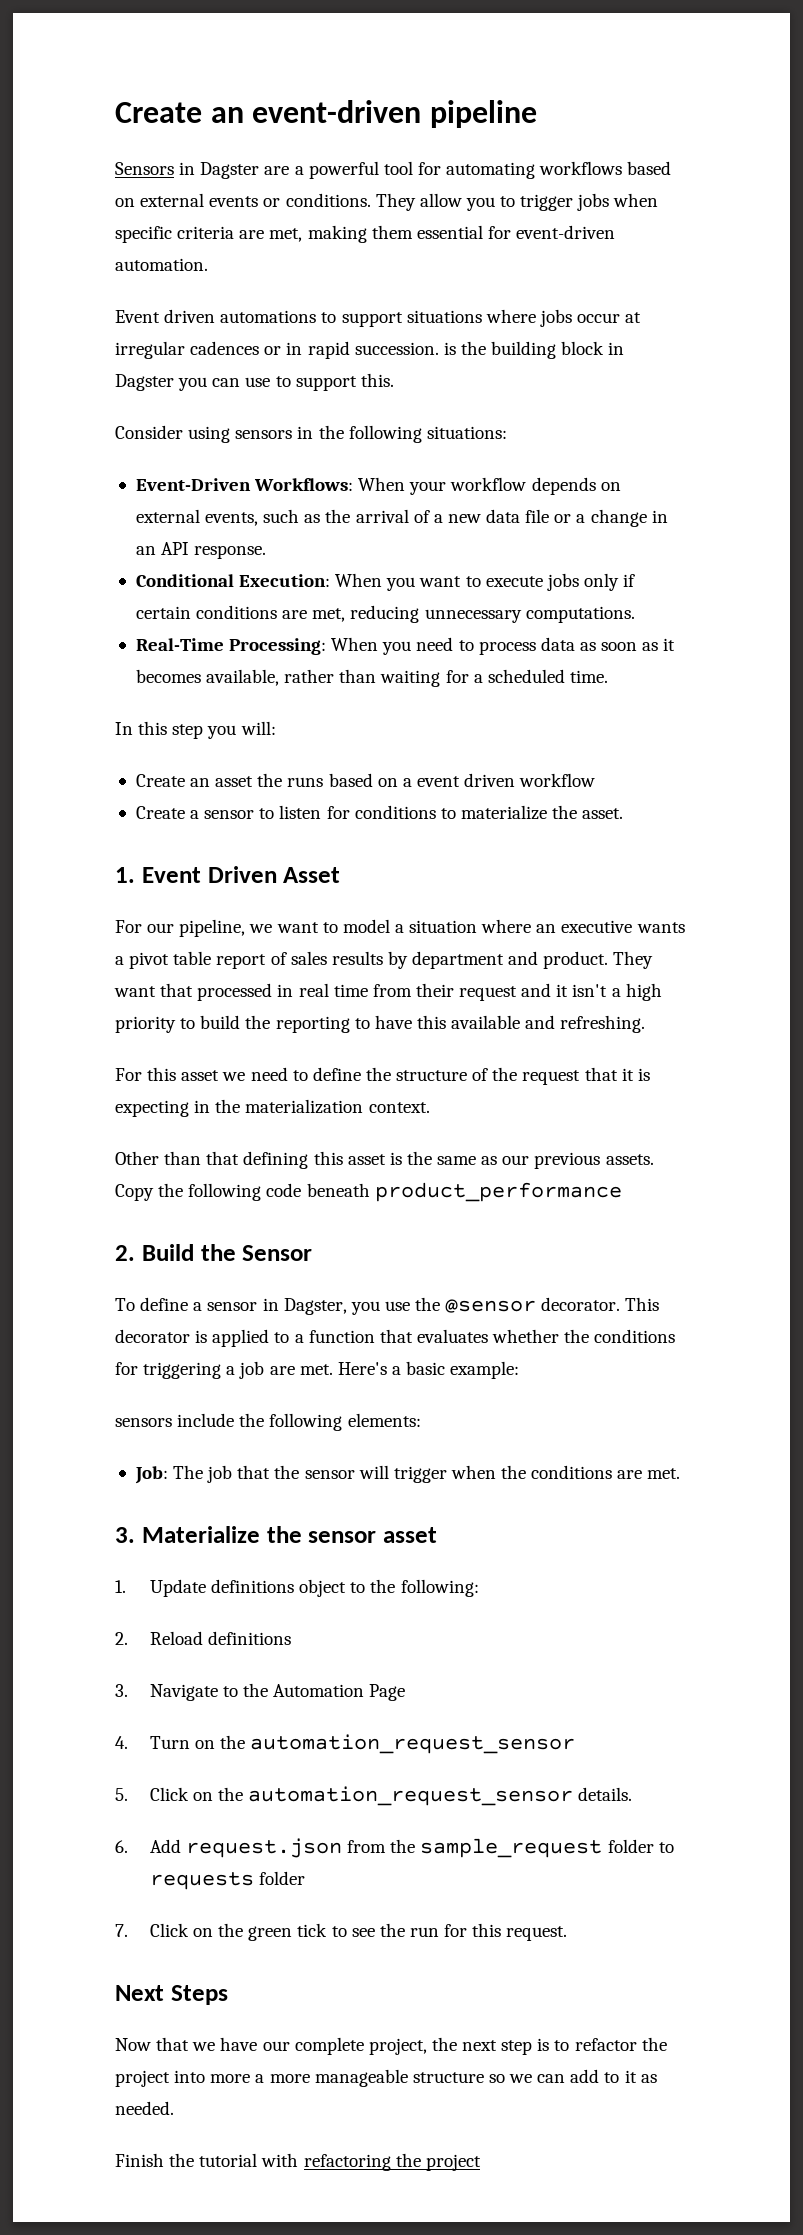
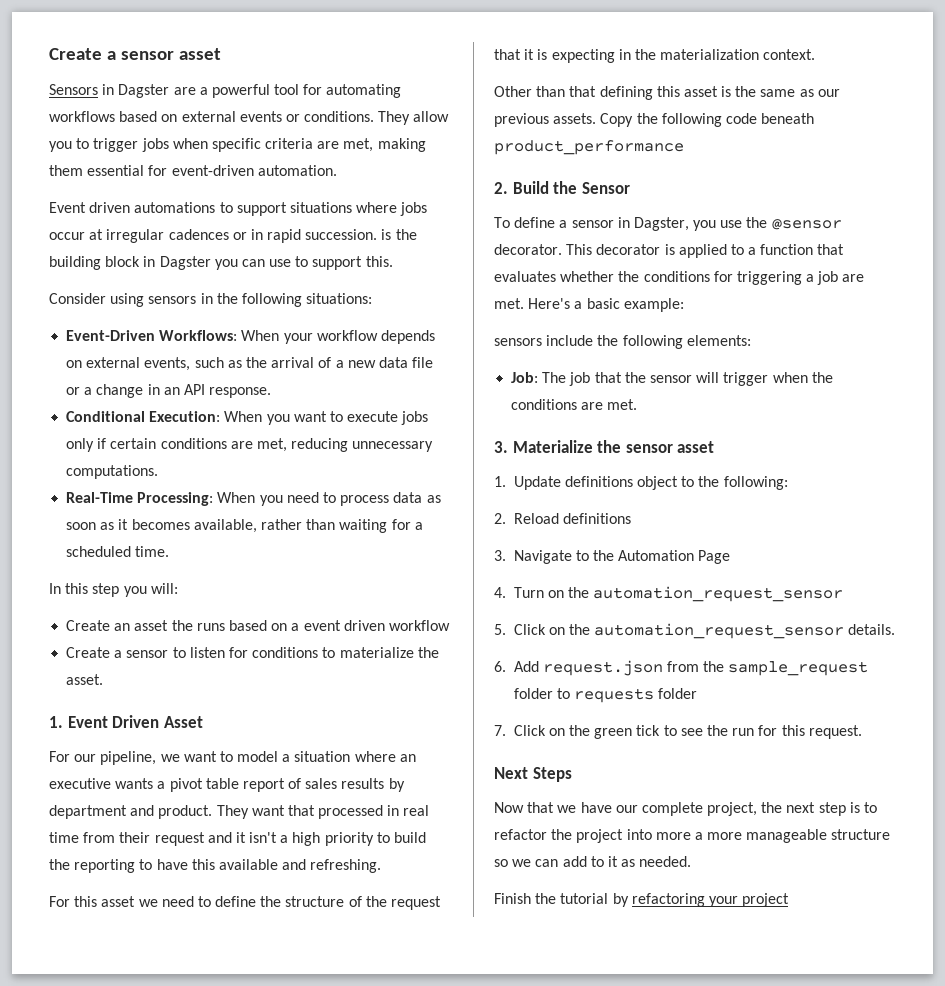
[115,100,537,128] Create an event-driven pipeline -> [49,48,222,60] Create a sensor asset
[261,2153,421,2171] with refactoring the -> [612,893,738,907] by refactoring your

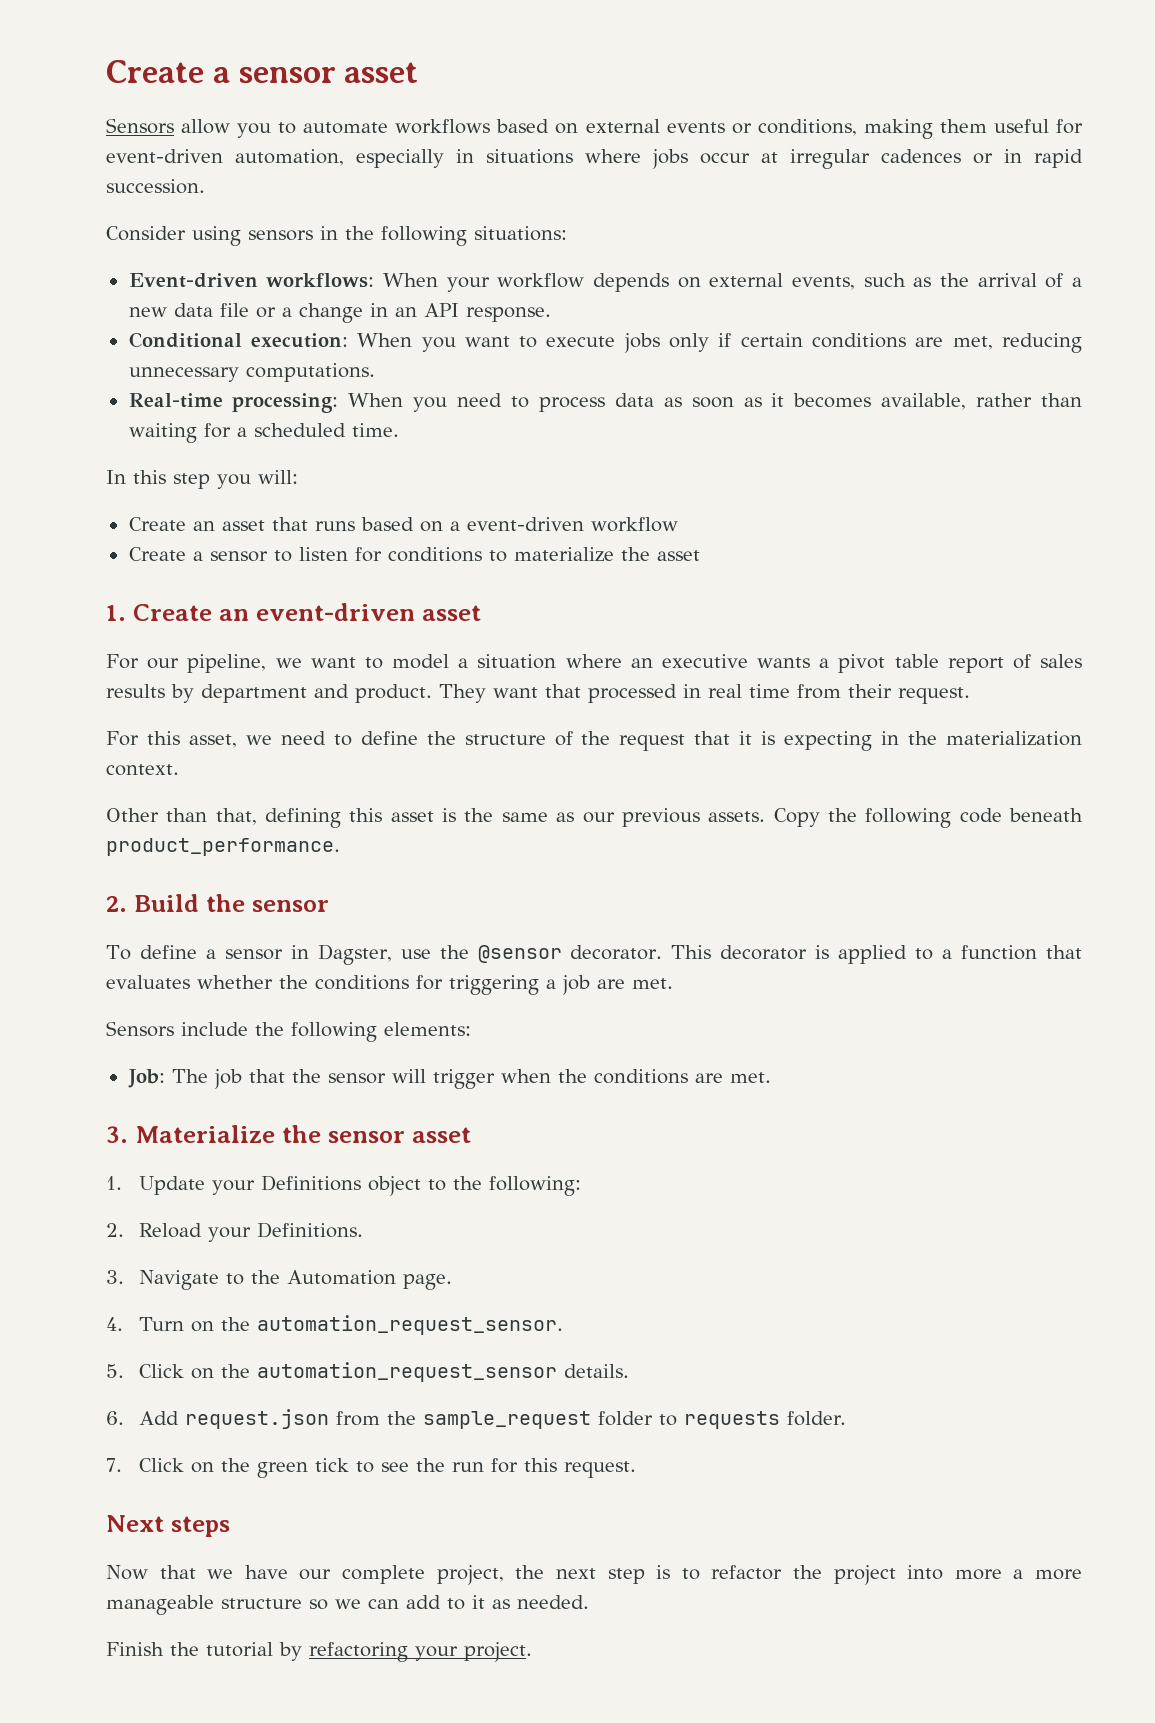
[102,84,402,98] in Dagster are a powerful tool for automating -> [181,119,389,138] allow you to automate
[304,111,450,125] [49,138,374,152] conditions. They allow you to trigger jobs when specific criteria are met, -> [757,119,857,136] conditions,
[87,165,145,176] essential -> [993,119,1049,133] useful
[257,165,337,176] [49,202,287,216] automation. // Event driven automations to support -> [235,149,474,168] automation, especially in
[381,229,417,240] [49,256,393,270] is the building block in Dagster you can use to support this. -> (205, 186) none
[66,330,238,341] Event-Driven Workflows: -> [128,273,375,288] Event-driven workflows:
[149,411,221,422] Execution: -> [250,333,348,348] execution:
[66,492,214,506] Real-Time Processing: -> [128,393,339,413] Real-time processing:
[171,620,193,631] the -> [271,517,308,531] that
[303,620,385,631] event driven -> [466,517,584,531] event-driven
[66,674,104,685] [49,715,203,728] asset. // 1. Event Driven Asset -> [656,550,700,561] [106,603,481,621] asset // 1. Create an event-driven asset
[154,832,427,846] [49,859,382,873] request and it isn't a high priority to build the reporting to have this available and refreshing. -> [898,687,970,704] request.
[101,896,136,907] asset -> [188,734,237,748] asset,
[569,86,597,97] that -> [215,808,257,825] that,
[494,140,684,155] product_performance -> [106,838,340,856] product_performance.
[581,182,630,194] Sensor -> [251,900,329,912] sensor
[693,220,717,231] you -> (392, 954) none
[528,298,684,312] [494,338,542,346] Here's a basic example: // sensors -> [106,1021,174,1037] // Sensors
[564,476,633,487] definitions -> [211,1175,361,1195] your Definitions
[562,513,631,524] definitions -> [207,1222,363,1242] your Definitions.
[698,550,731,564] Page -> [402,1274,452,1290] page.
[593,586,844,602] automation_request_sensor -> [257,1315,564,1335] automation_request_sensor.
[658,688,698,699] folder -> [786,1411,847,1426] folder.
[532,767,572,782] Steps -> [170,1516,230,1537] steps
[742,893,790,907] project -> [464,1642,532,1662] project.

